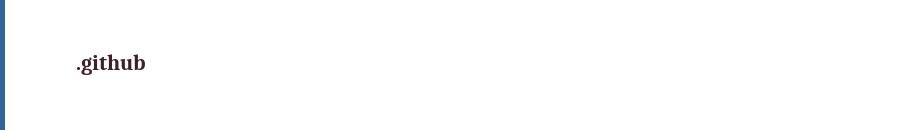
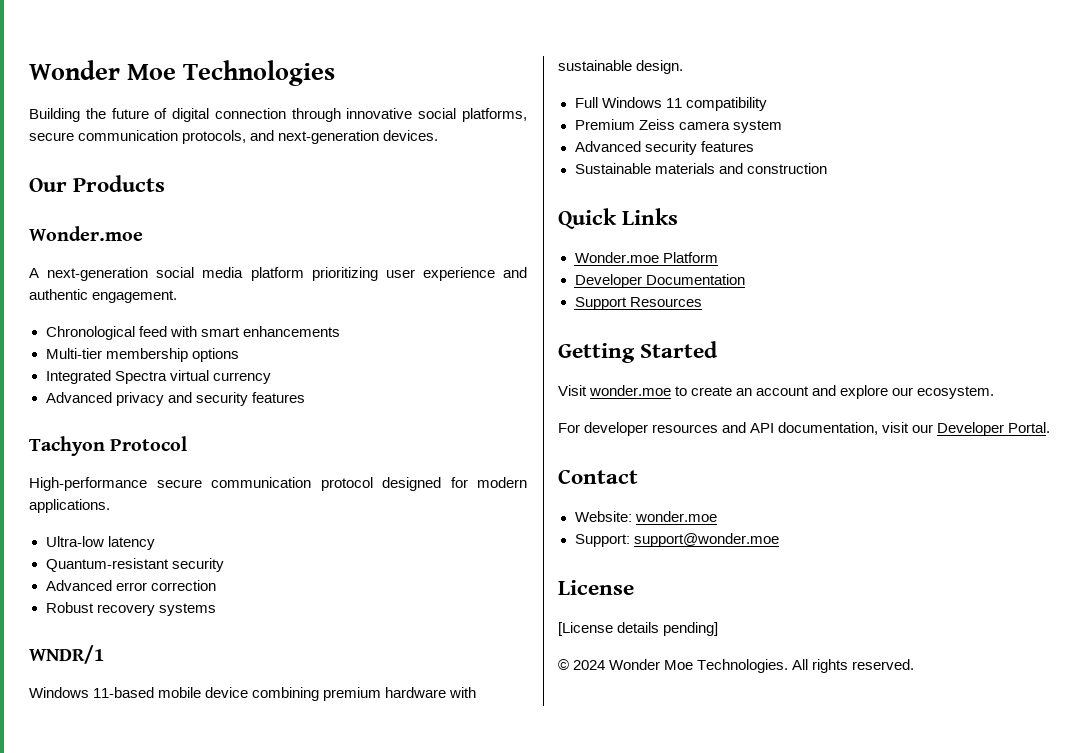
[76,54,146,75] .github -> [29,60,336,86] [29,108,527,122] [29,130,439,144] [29,175,166,192] [29,226,143,241] [29,267,527,281] [29,289,178,303] [45,326,340,340] [45,348,239,362] [45,370,271,384] [45,392,305,406] [29,436,188,456] [29,477,527,491] [29,499,110,513] [45,536,155,550] [45,558,224,572] [45,580,216,591] [45,602,216,616] [29,645,104,664] [29,687,477,701] [558,60,684,74] [574,97,767,111] [574,119,782,133] [574,141,754,155] [574,163,827,174] [558,208,679,229] [574,252,718,263] [574,274,745,288] [574,297,702,310] [558,341,719,363] [558,385,995,399] [558,422,1051,436] [558,469,638,484] [574,511,717,522] [574,533,779,547] [558,580,634,595] [558,622,719,636] [558,659,915,673] Wonder Moe Technologies // Building the future of digital connection through innovative social platforms, secure communication protocols, and next-generation devices. // Our Products // Wonder.moe // A next-generation social media platform prioritizing user experience and authentic engagement. // Chronological feed with smart enhancements // Multi-tier membership options // Integrated Spectra virtual currency // Advanced privacy and security features // Tachyon Protocol // High-performance secure communication protocol designed for modern applications. // Ultra-low latency // Quantum-resistant security // Advanced error correction // Robust recovery systems // WNDR/1 // Windows 11-based mobile device combining premium hardware with sustainable design. // Full Windows 11 compatibility // Premium Zeiss camera system // Advanced security features // Sustainable materials and construction // Quick Links // Wonder.moe Platform // Developer Documentation // Support Resources // Getting Started // Visit wonder.moe to create an account and explore our ecosystem. // For developer resources and API documentation, visit our Developer Portal. // Contact // Website: wonder.moe // Support: support@wonder.moe // License // [License details pending] // © 2024 Wonder Moe Technologies. All rights reserved.

